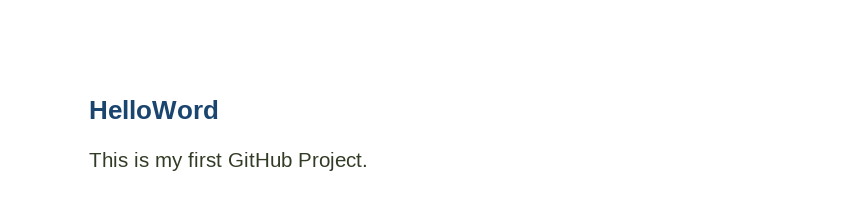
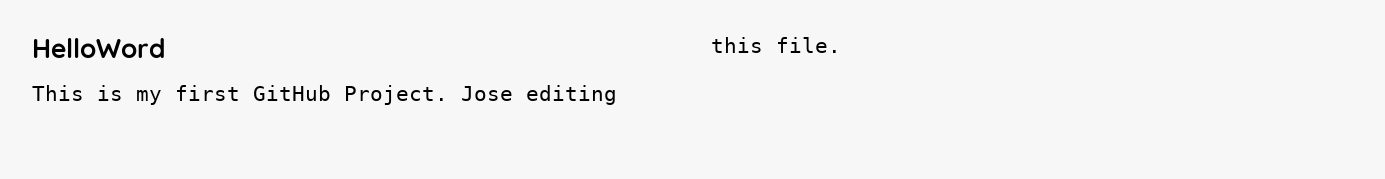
(368, 161) none -> [461,85,617,105] [711,37,841,53] Jose editing this file.

